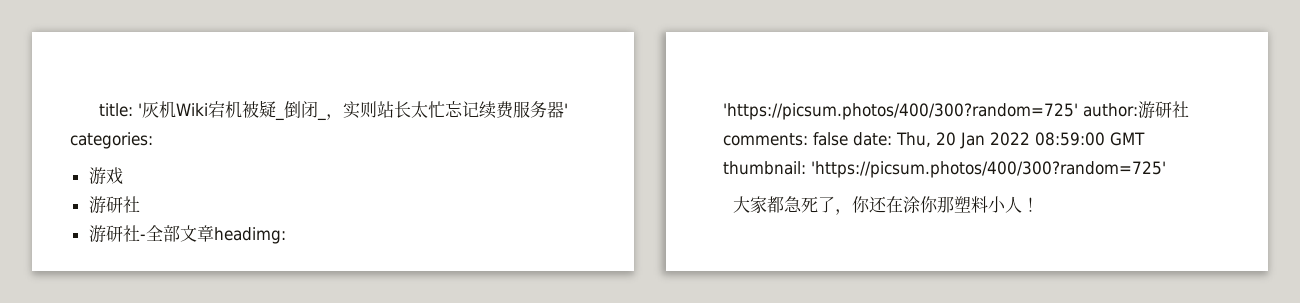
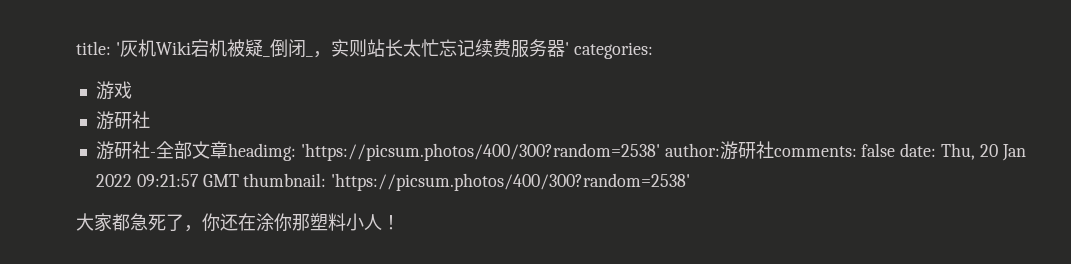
[722,103,1078,120] 'https://picsum.photos/400/300?random=725' -> [300,143,660,161] 'https://picsum.photos/400/300?random=2538'
[1034,132,1105,146] 08:59:00 -> [136,174,199,187] 09:21:57
[810,161,1166,178] 'https://picsum.photos/400/300?random=725' -> [331,173,691,191] 'https://picsum.photos/400/300?random=2538'

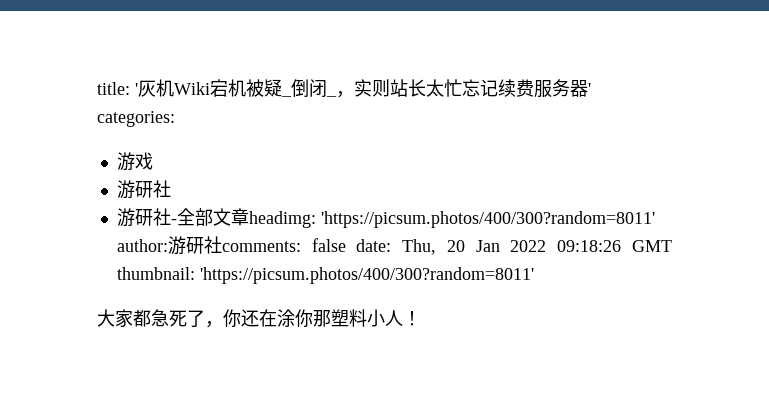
[300,143,660,161] 'https://picsum.photos/400/300?random=2538' -> [320,211,655,228] 'https://picsum.photos/400/300?random=8011'
[136,174,199,187] 09:21:57 -> [557,240,622,252] 09:18:26
[331,173,691,191] 'https://picsum.photos/400/300?random=2538' -> [199,267,534,284] 'https://picsum.photos/400/300?random=8011'

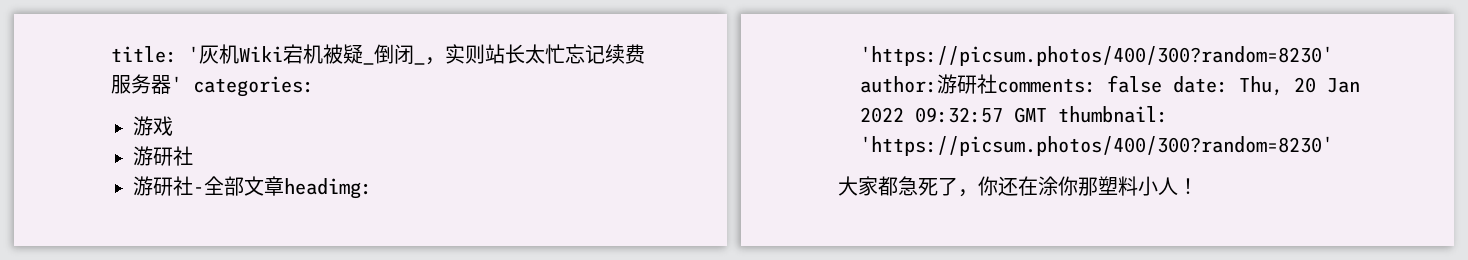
[320,211,655,228] 'https://picsum.photos/400/300?random=8011' -> [860,46,1333,66] 'https://picsum.photos/400/300?random=8230'
[557,240,622,252] 09:18:26 -> [915,107,1003,123] 09:32:57
[199,267,534,284] 'https://picsum.photos/400/300?random=8011' -> [860,136,1333,156] 'https://picsum.photos/400/300?random=8230'

